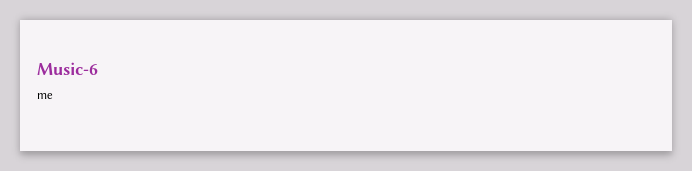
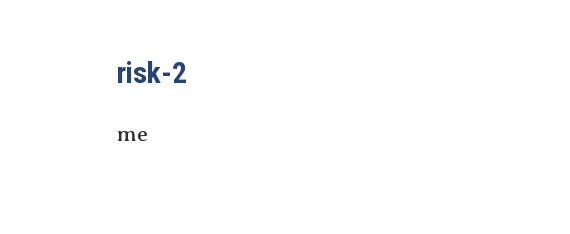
[37,62,98,75] Music-6 -> [117,61,187,83] risk-2

